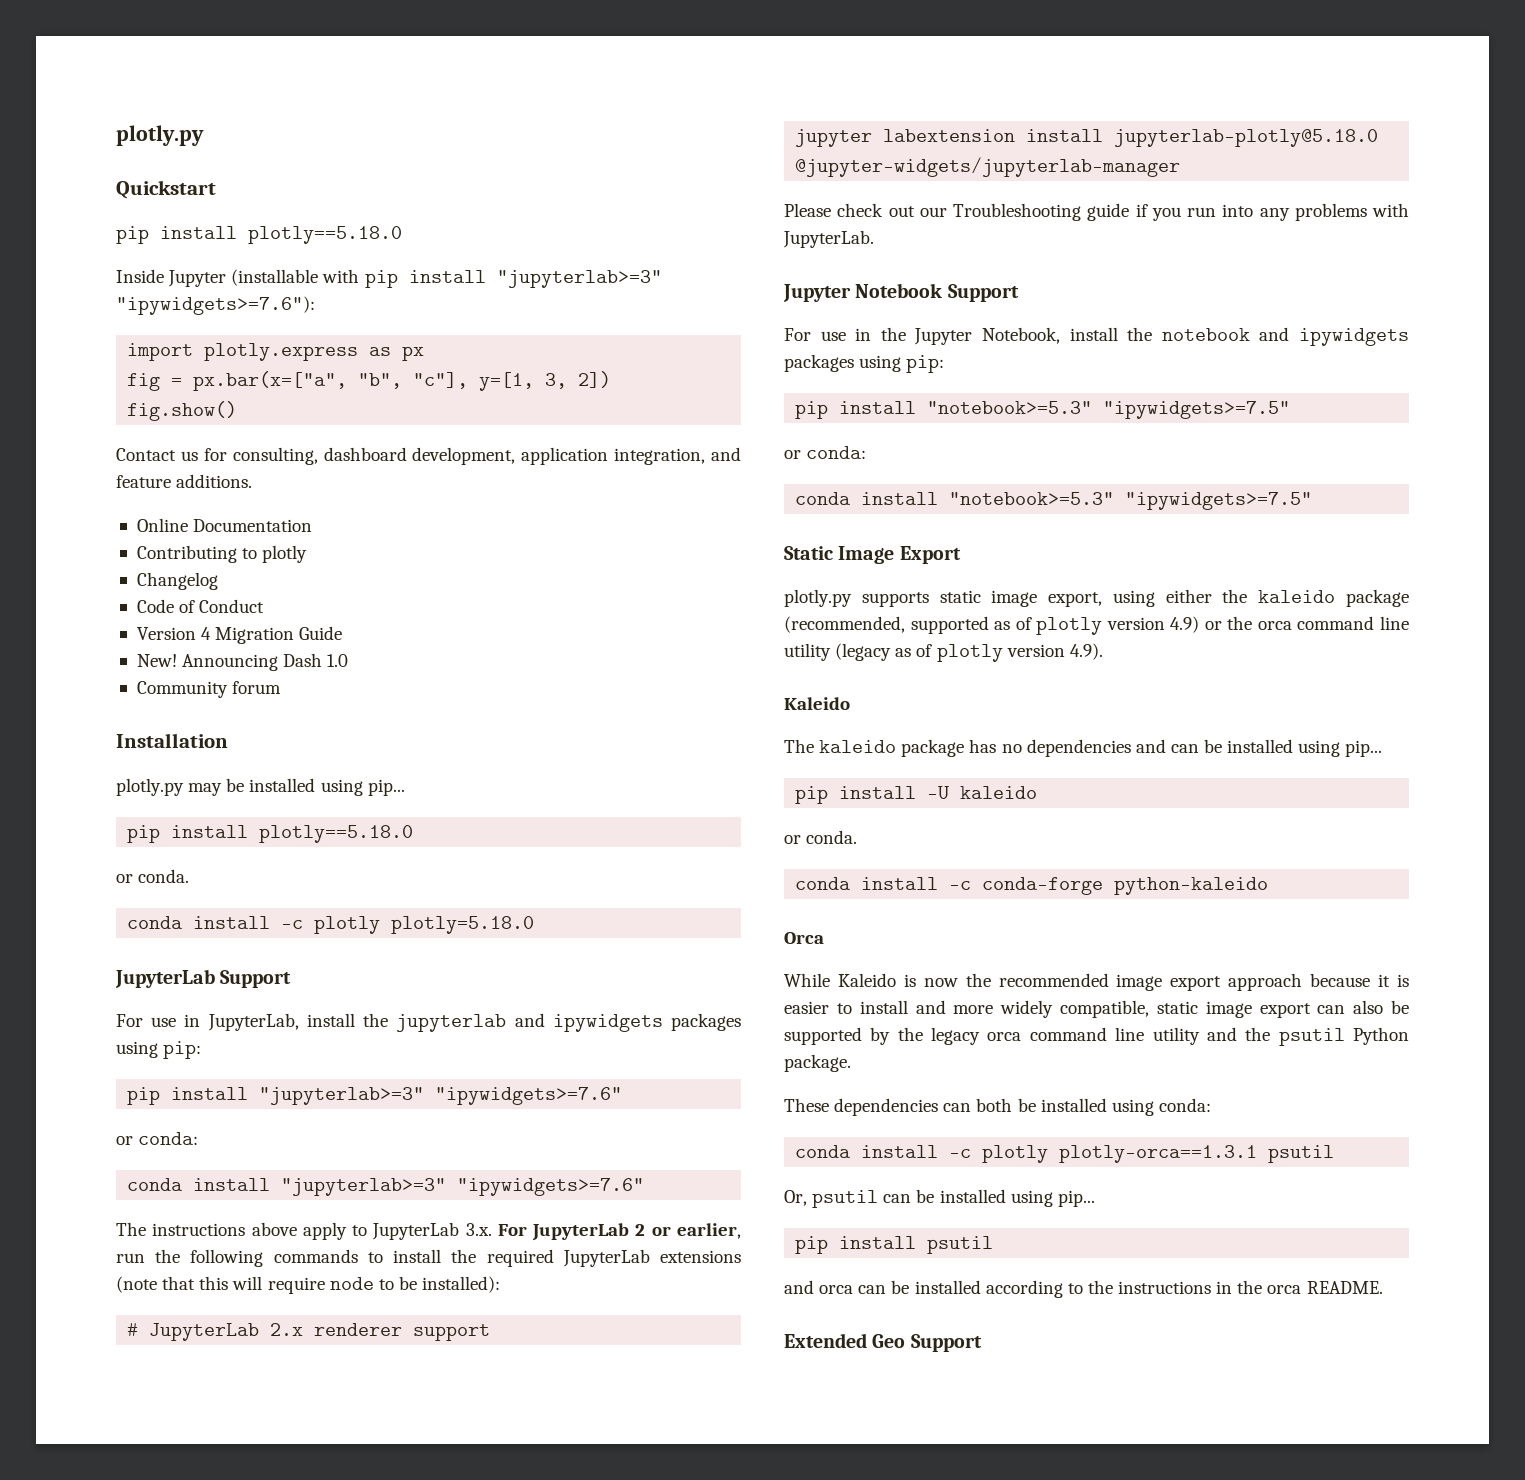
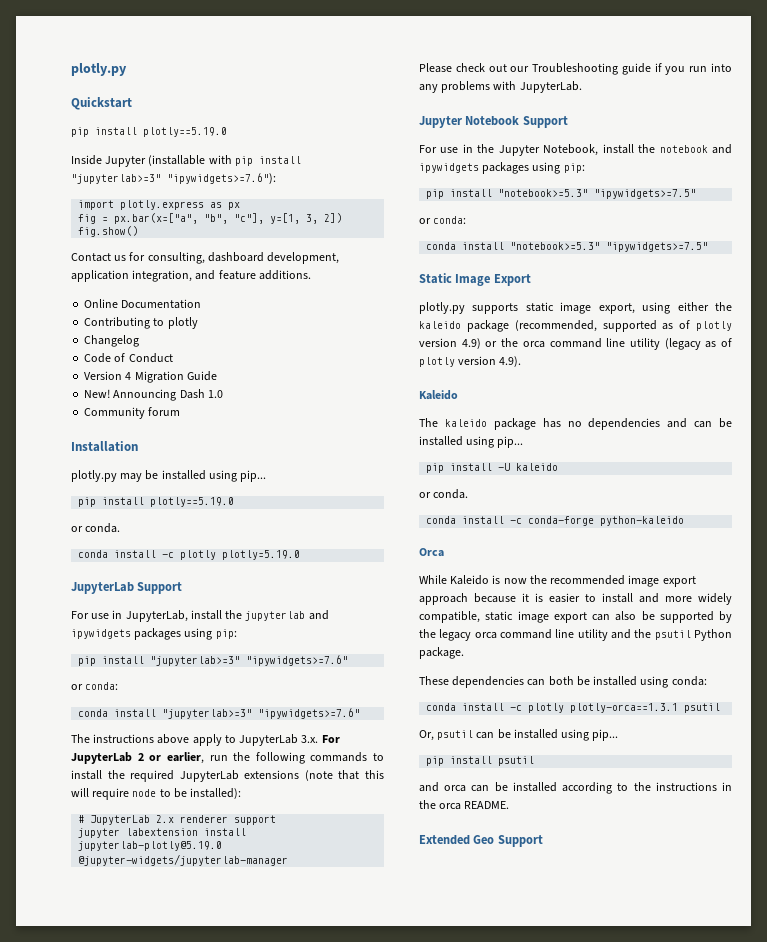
[248,226,402,244] plotly==5.18.0 -> [143,127,227,137] plotly==5.19.0
[259,825,414,843] plotly==5.18.0 -> [150,497,235,507] plotly==5.19.0
[391,916,535,934] plotly=5.18.0 -> [222,550,301,560] plotly=5.19.0
[1114,129,1379,147] jupyterlab-plotly@5.18.0 -> [78,841,223,851] jupyterlab-plotly@5.19.0

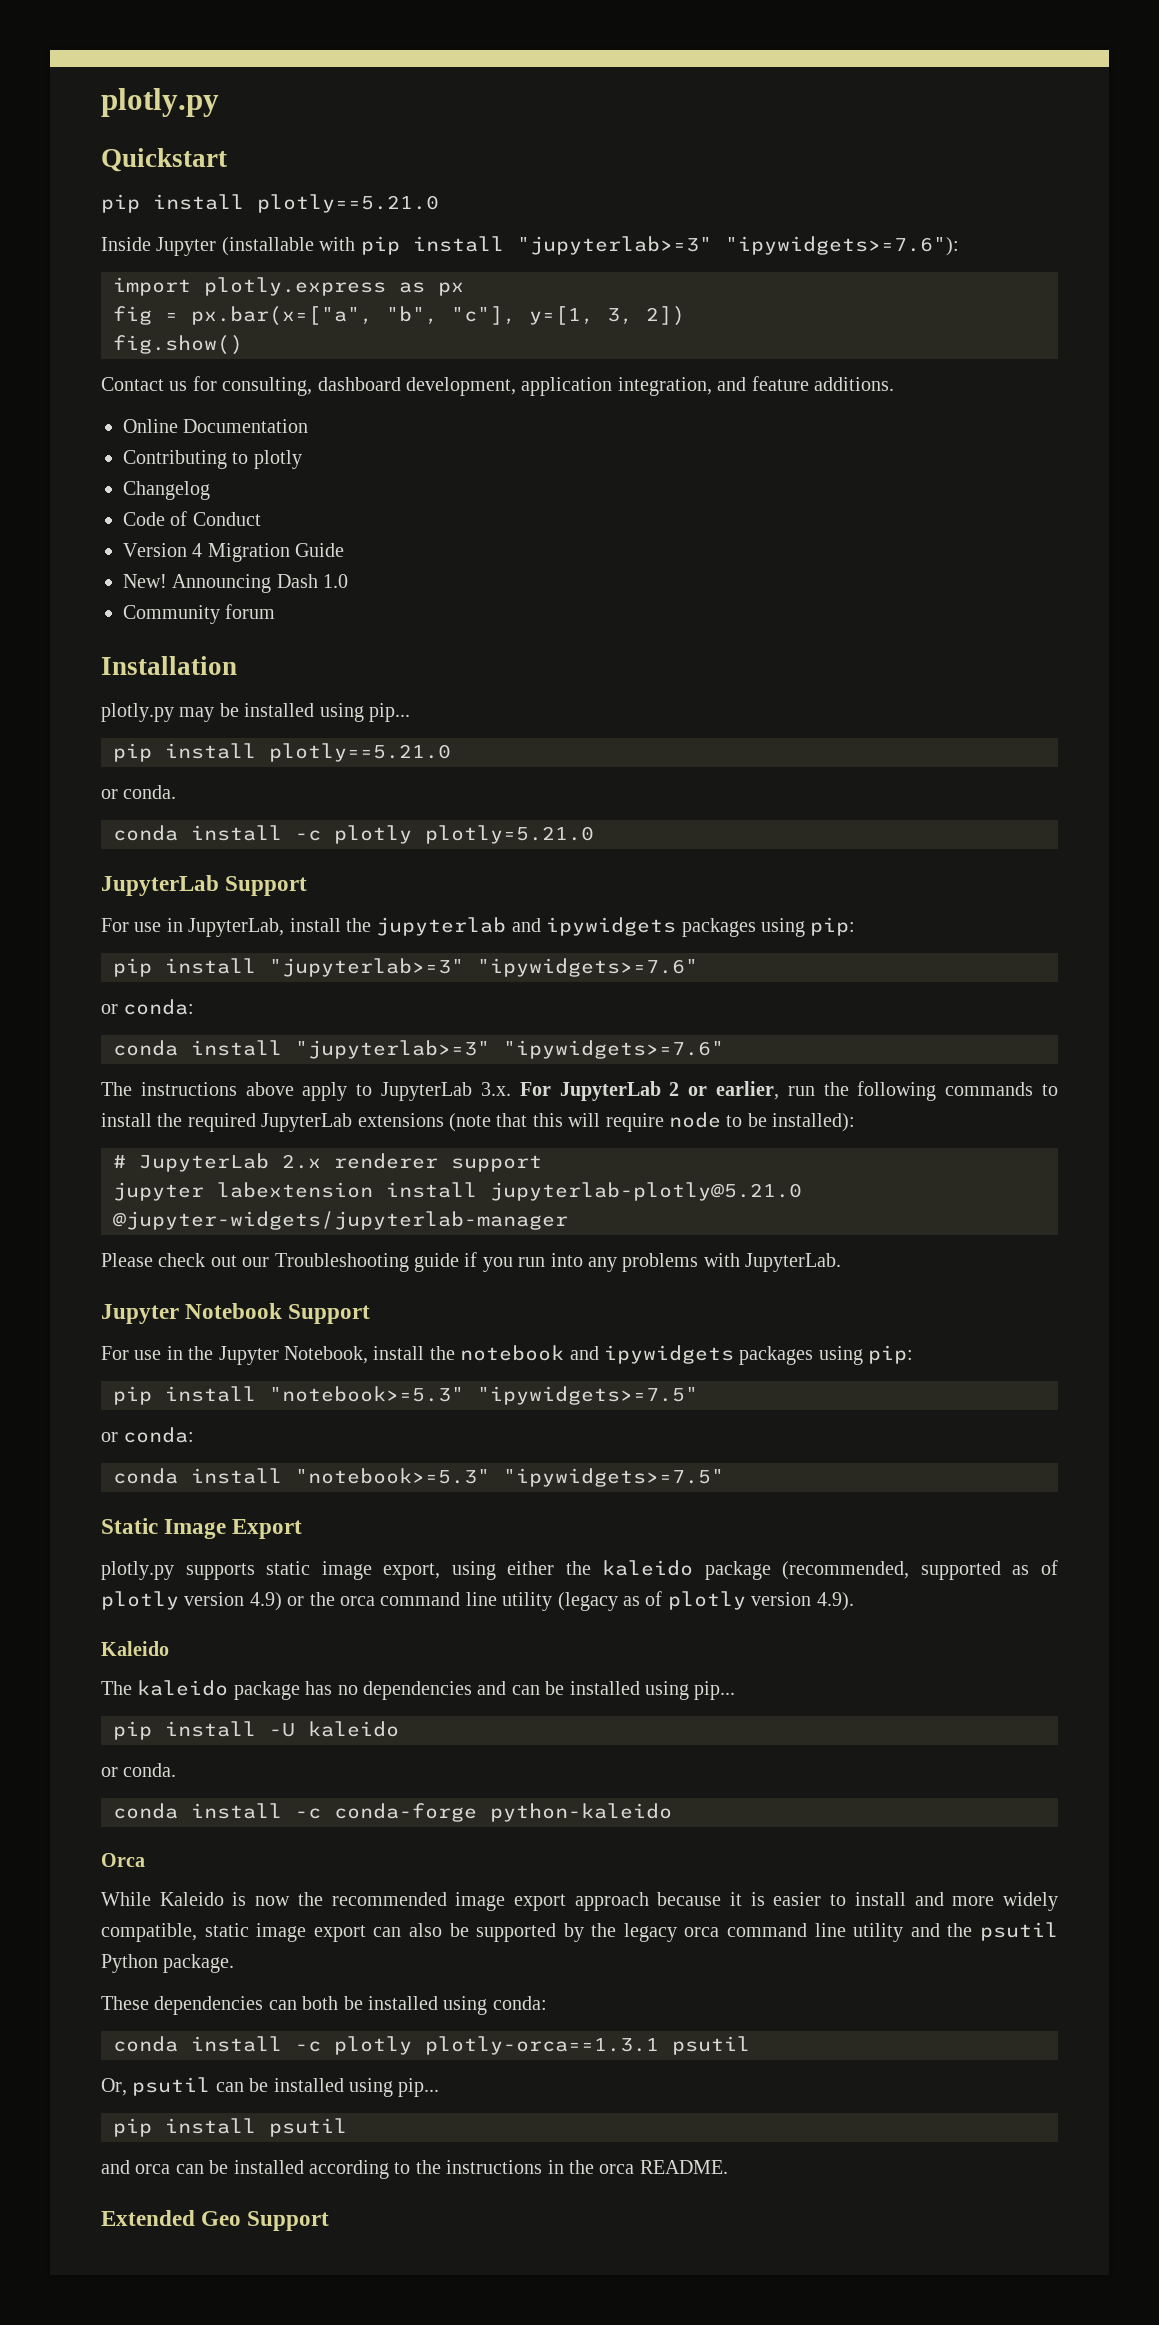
[143,127,227,137] plotly==5.19.0 -> [257,194,439,213] plotly==5.21.0
[150,497,235,507] plotly==5.19.0 -> [269,743,451,762] plotly==5.21.0
[222,550,301,560] plotly=5.19.0 -> [425,825,594,844] plotly=5.21.0
[78,841,223,851] jupyterlab-plotly@5.19.0 -> [490,1182,802,1201] jupyterlab-plotly@5.21.0

